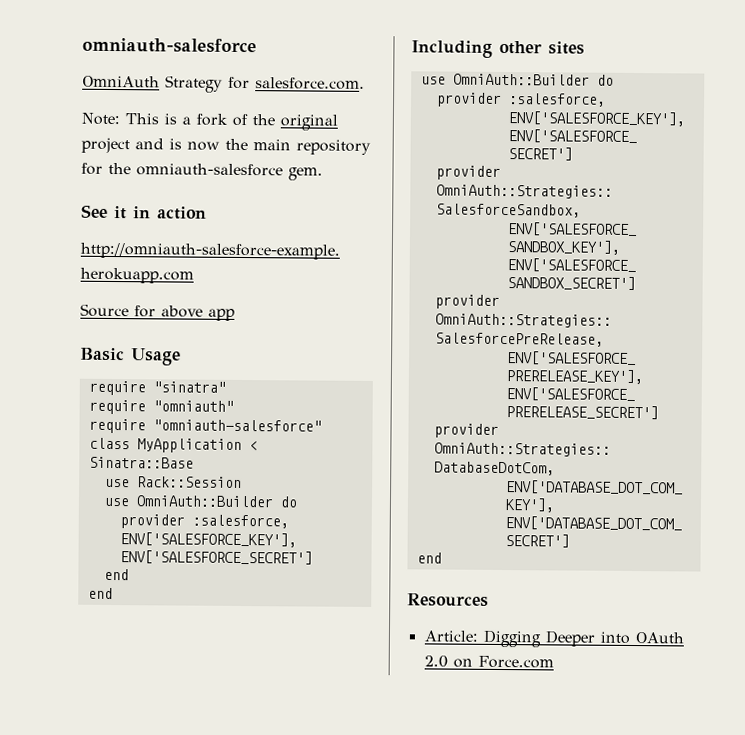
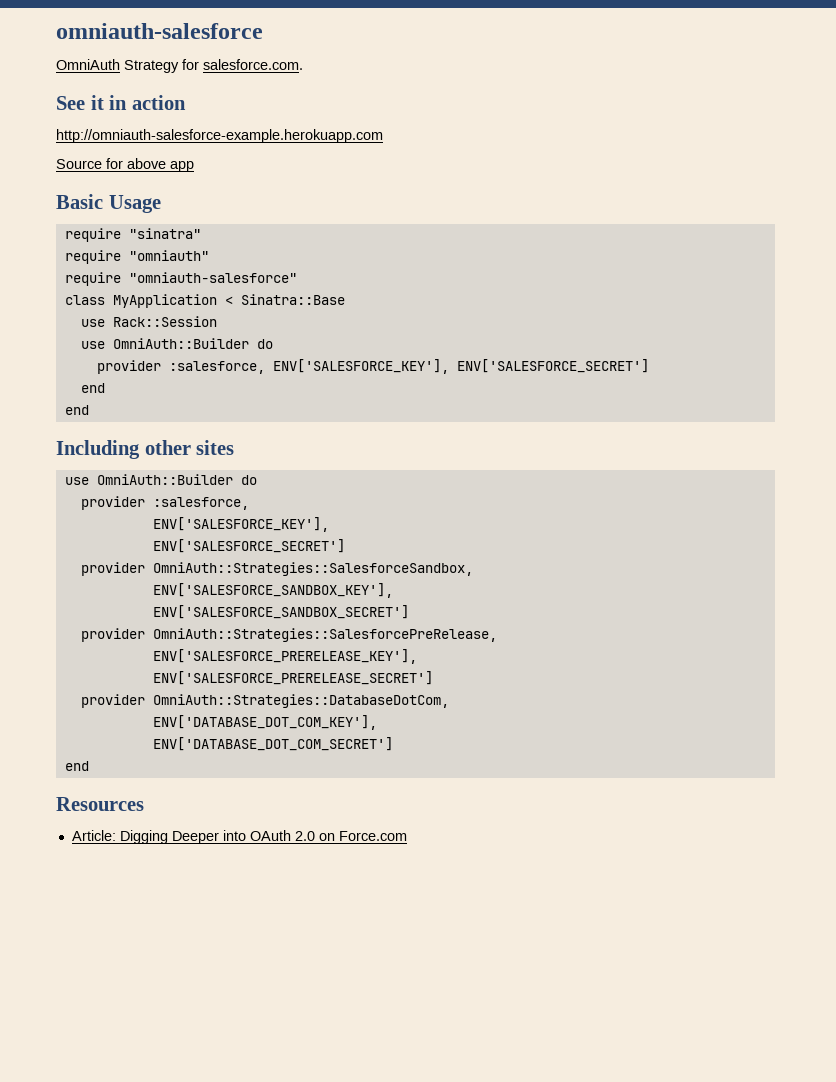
[81,112,338,131] [81,137,371,155] [81,162,323,181] // Note: This is a fork of the original project and is now the main repository for the omniauth-salesforce gem. -> (303, 64) none

